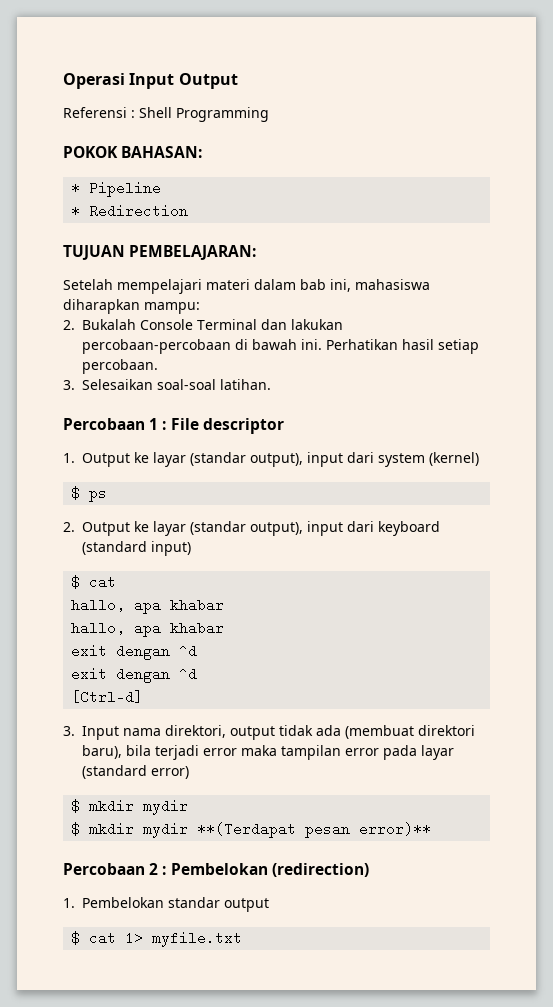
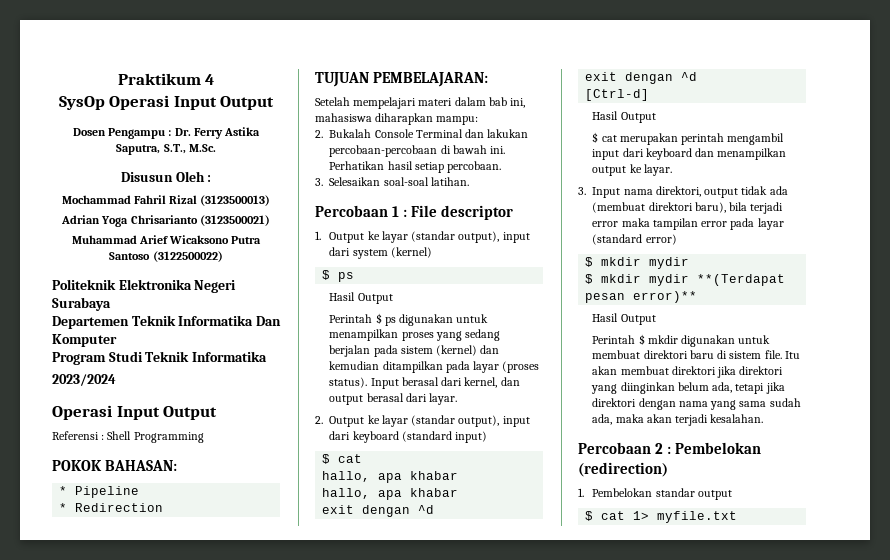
(63, 81) none -> [117,73,215,85] [58,95,275,110] [72,127,261,139] [116,144,216,155] [120,171,212,182] [61,195,271,206] [61,215,270,227] [71,235,262,244] [109,251,223,262] [52,279,237,293] [52,297,111,311] [52,315,281,329] [52,334,117,347] [52,351,267,365] [52,374,116,386] Praktikum 4 // SysOp Operasi Input Output // Dosen Pengampu : Dr. Ferry Astika Saputra, S.T., M.Sc. // Disusun Oleh : // Mochammad Fahril Rizal (3123500013) // Adrian Yoga Chrisarianto (3123500021) // Muhammad Arief Wicaksono Putra Santoso (3122500022) // Politeknik Elektronika Negeri Surabaya // Departemen Teknik Informatika Dan Komputer // Program Studi Teknik Informatika // 2023/2024 //
(108, 496) none -> [329,292,393,304] [329,313,489,326] [329,329,501,341] [329,345,500,357] [329,361,540,373] [329,377,520,389] [329,393,458,405] // Hasil Output // Perintah $ ps digunakan untuk menampilkan proses yang sedang berjalan pada sistem (kernel) dan kemudian ditampilkan pada layar (proses status). Input berasal dari kernel, dan output berasal dari layar.
(144, 697) none -> [592,111,656,123] [592,132,785,145] [592,148,787,160] [592,164,672,176] // Hasil Output // $ cat merupakan perintah mengambil input dari keyboard dan menampilkan output ke layar.
(432, 829) none -> [592,313,656,325] [592,334,771,347] [592,350,800,359] [592,366,784,378] [591,382,785,394] [592,398,801,410] [592,414,764,426] // Hasil Output // Perintah $ mkdir digunakan untuk membuat direktori baru di sistem file. Itu akan membuat direktori jika direktori yang diinginkan belum ada, tetapi jika direktori dengan nama yang sama sudah ada, maka akan terjadi kesalahan.

